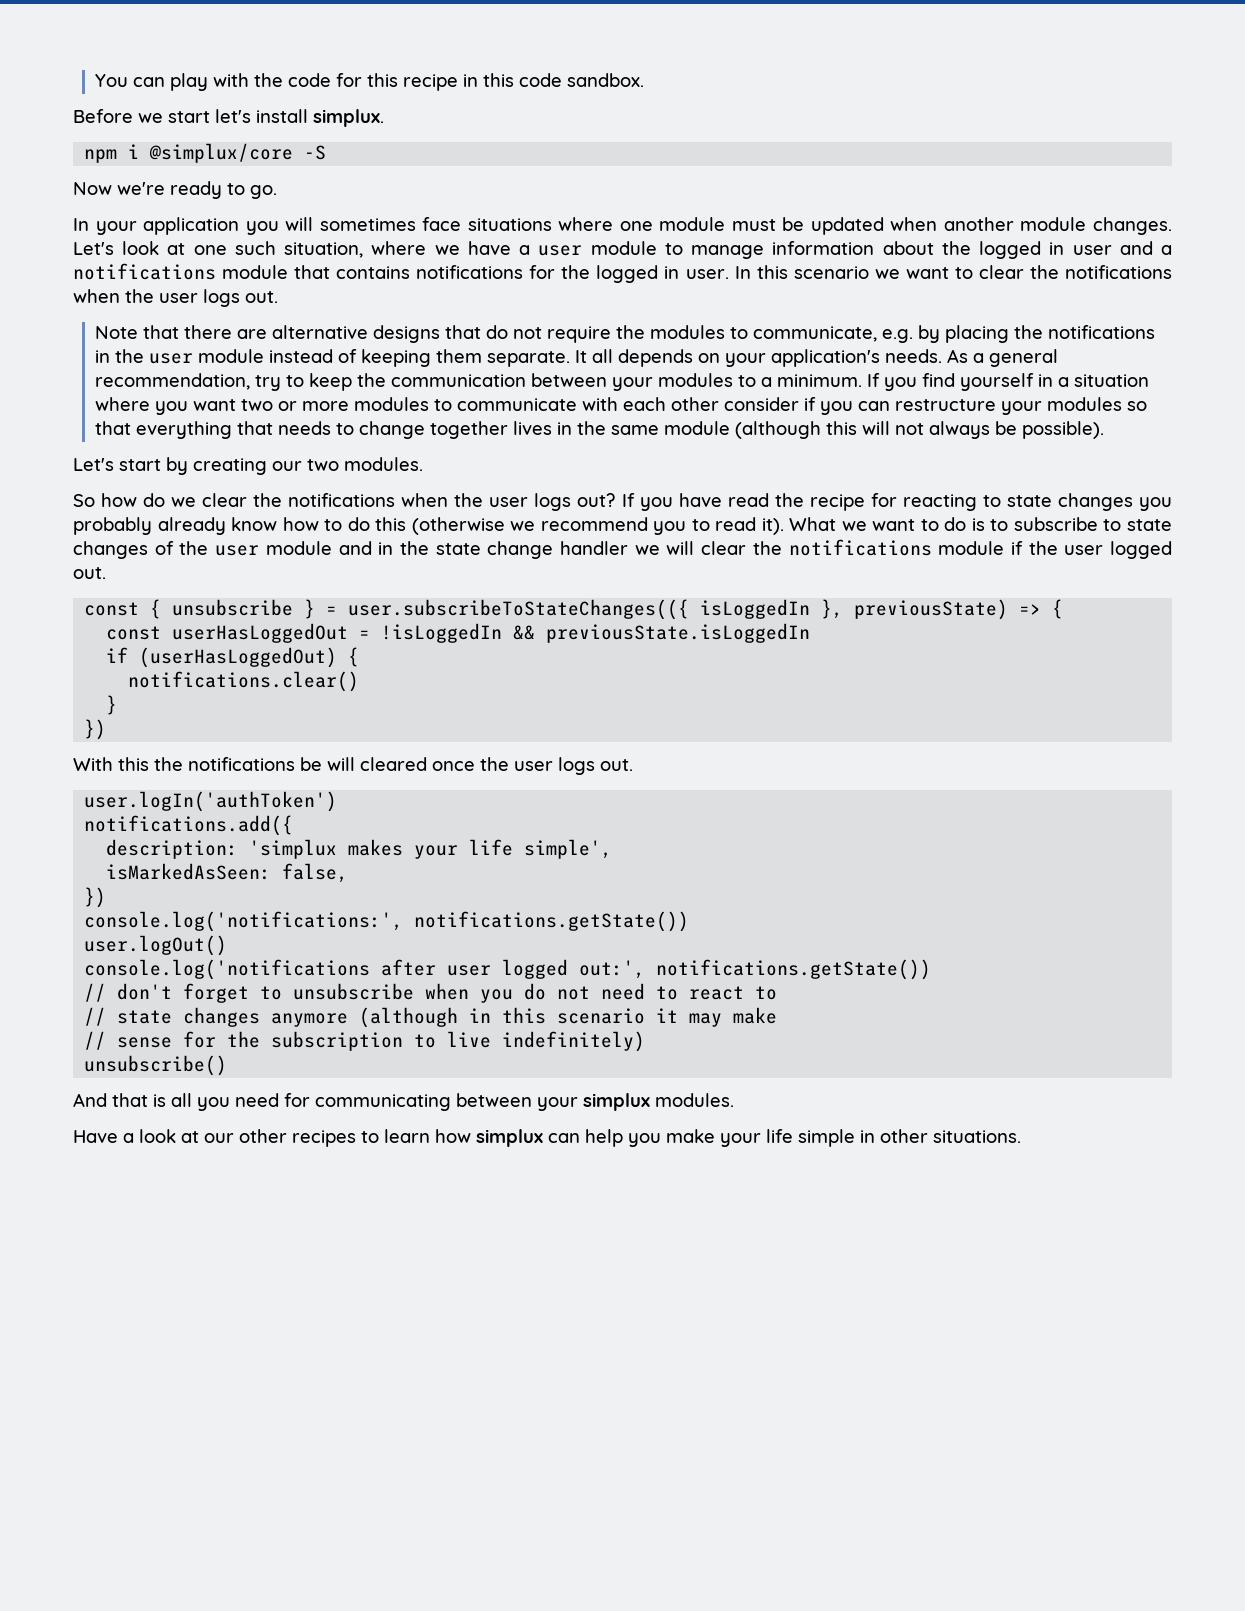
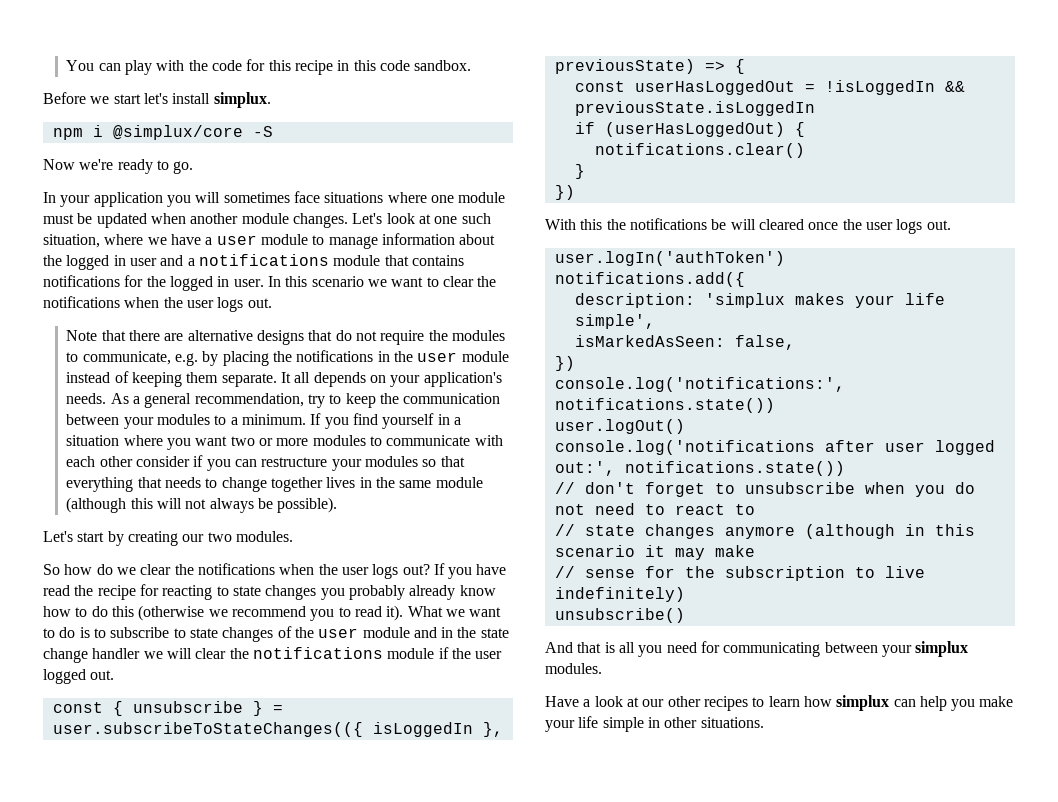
[414,911,690,932] notifications.getState()) -> [554,398,775,413] notifications.state())
[656,959,932,980] notifications.getState()) -> [624,461,845,476] notifications.state())

